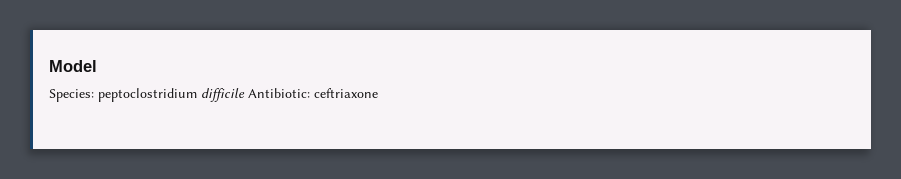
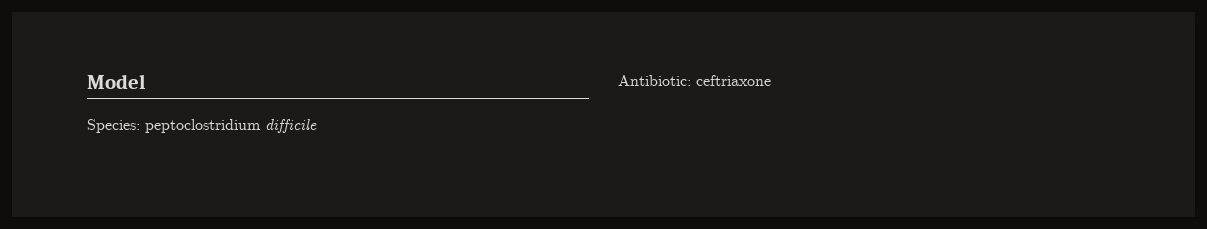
(245, 95) none -> (317, 126) //

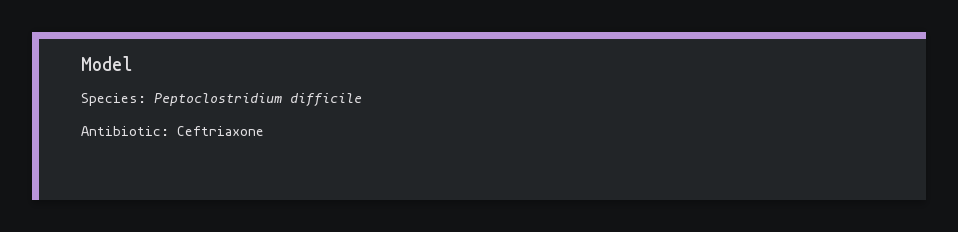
[145,119,261,133] peptoclostridium -> [154,93,282,106] Peptoclostridium
[696,75,771,86] ceftriaxone -> [177,126,264,136] Ceftriaxone

